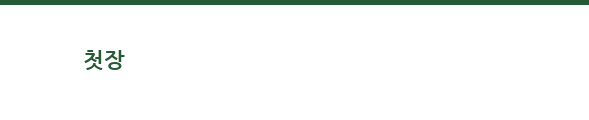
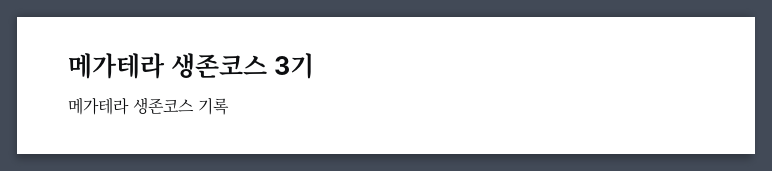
[83,50,125,71] 첫장 -> [68,53,314,79] [68,97,229,115] 메가테라 생존코스 3기 // 메가테라 생존코스 기록

